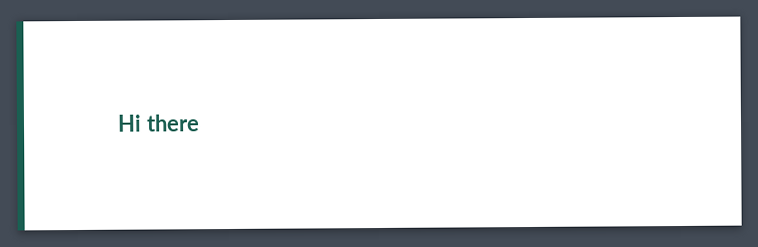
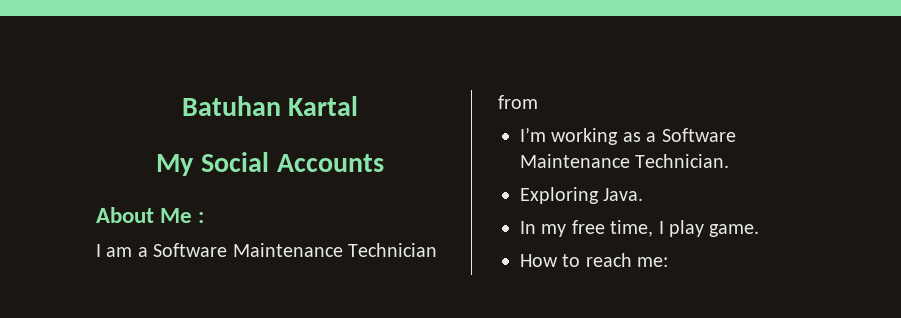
[117,114,200,132] Hi there -> [181,96,359,116] [156,152,384,176] [96,207,205,223] [96,243,437,257] [498,95,538,109] [520,127,736,145] [520,154,730,168] [520,187,644,204] [520,220,760,237] [520,253,669,267] Batuhan Kartal // My Social Accounts // About Me : // I am a Software Maintenance Technician from // I’m working as a Software Maintenance Technician. // Exploring Java. // In my free time, I play game. // How to reach me:

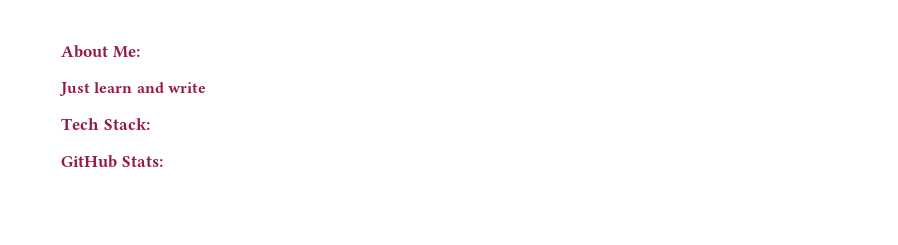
[181,96,359,116] [156,152,384,176] [96,207,205,223] [96,243,437,257] [498,95,538,109] [520,127,736,145] [520,154,730,168] [520,187,644,204] [520,220,760,237] [520,253,669,267] Batuhan Kartal // My Social Accounts // About Me : // I am a Software Maintenance Technician from // I’m working as a Software Maintenance Technician. // Exploring Java. // In my free time, I play game. // How to reach me: -> [61,45,140,58] [59,82,206,96] [61,118,150,130] [61,155,163,168] About Me: // Just learn and write // Tech Stack: // GitHub Stats:

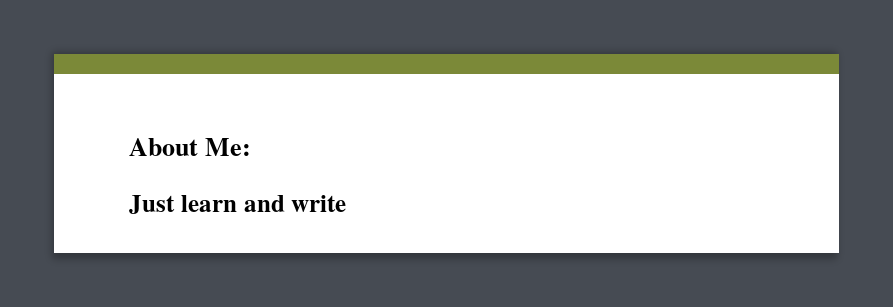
[61,118,150,130] [61,155,163,168] // Tech Stack: // GitHub Stats: -> (347, 203) none

